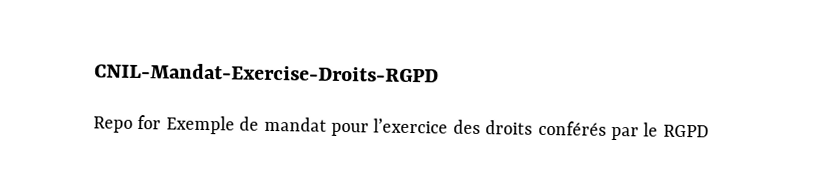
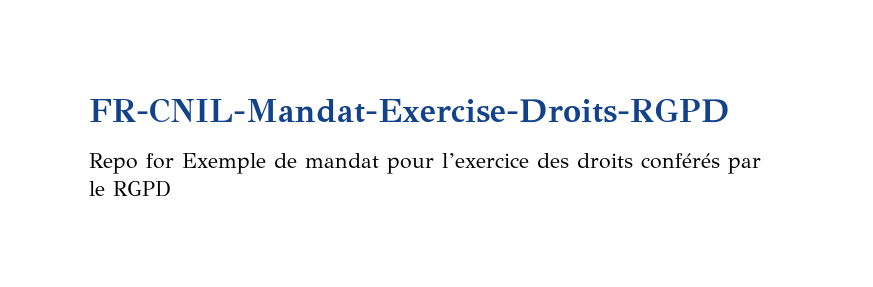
[94,62,439,83] CNIL-Mandat-Exercise-Droits-RGPD -> [89,98,730,123] FR-CNIL-Mandat-Exercise-Droits-RGPD

